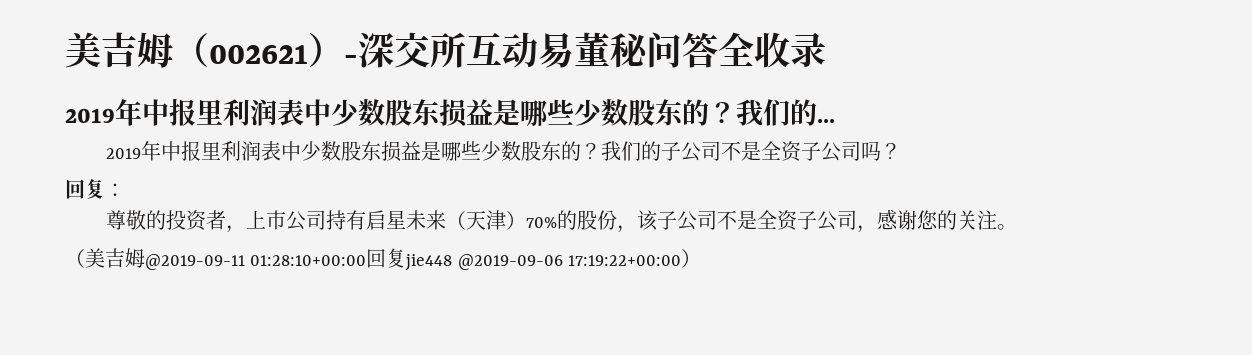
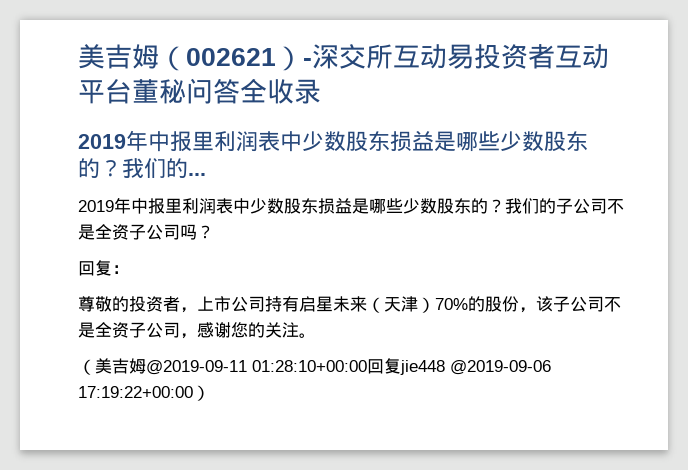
(574, 50) none -> [474,44,609,69] [78,79,132,104] 投资者互动平台

